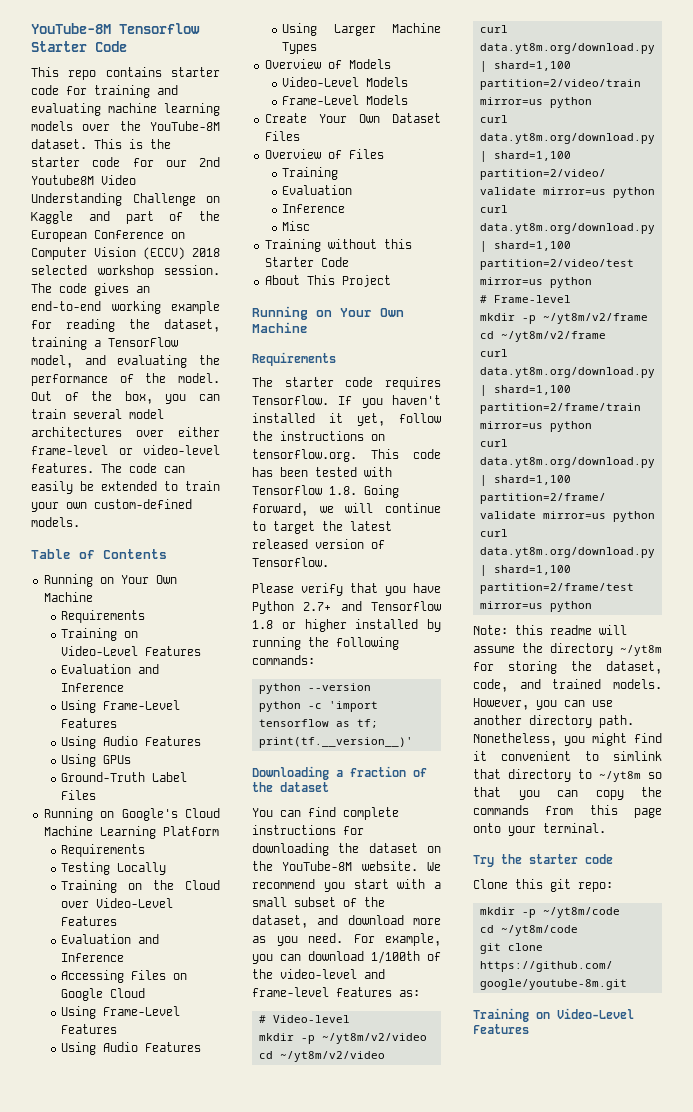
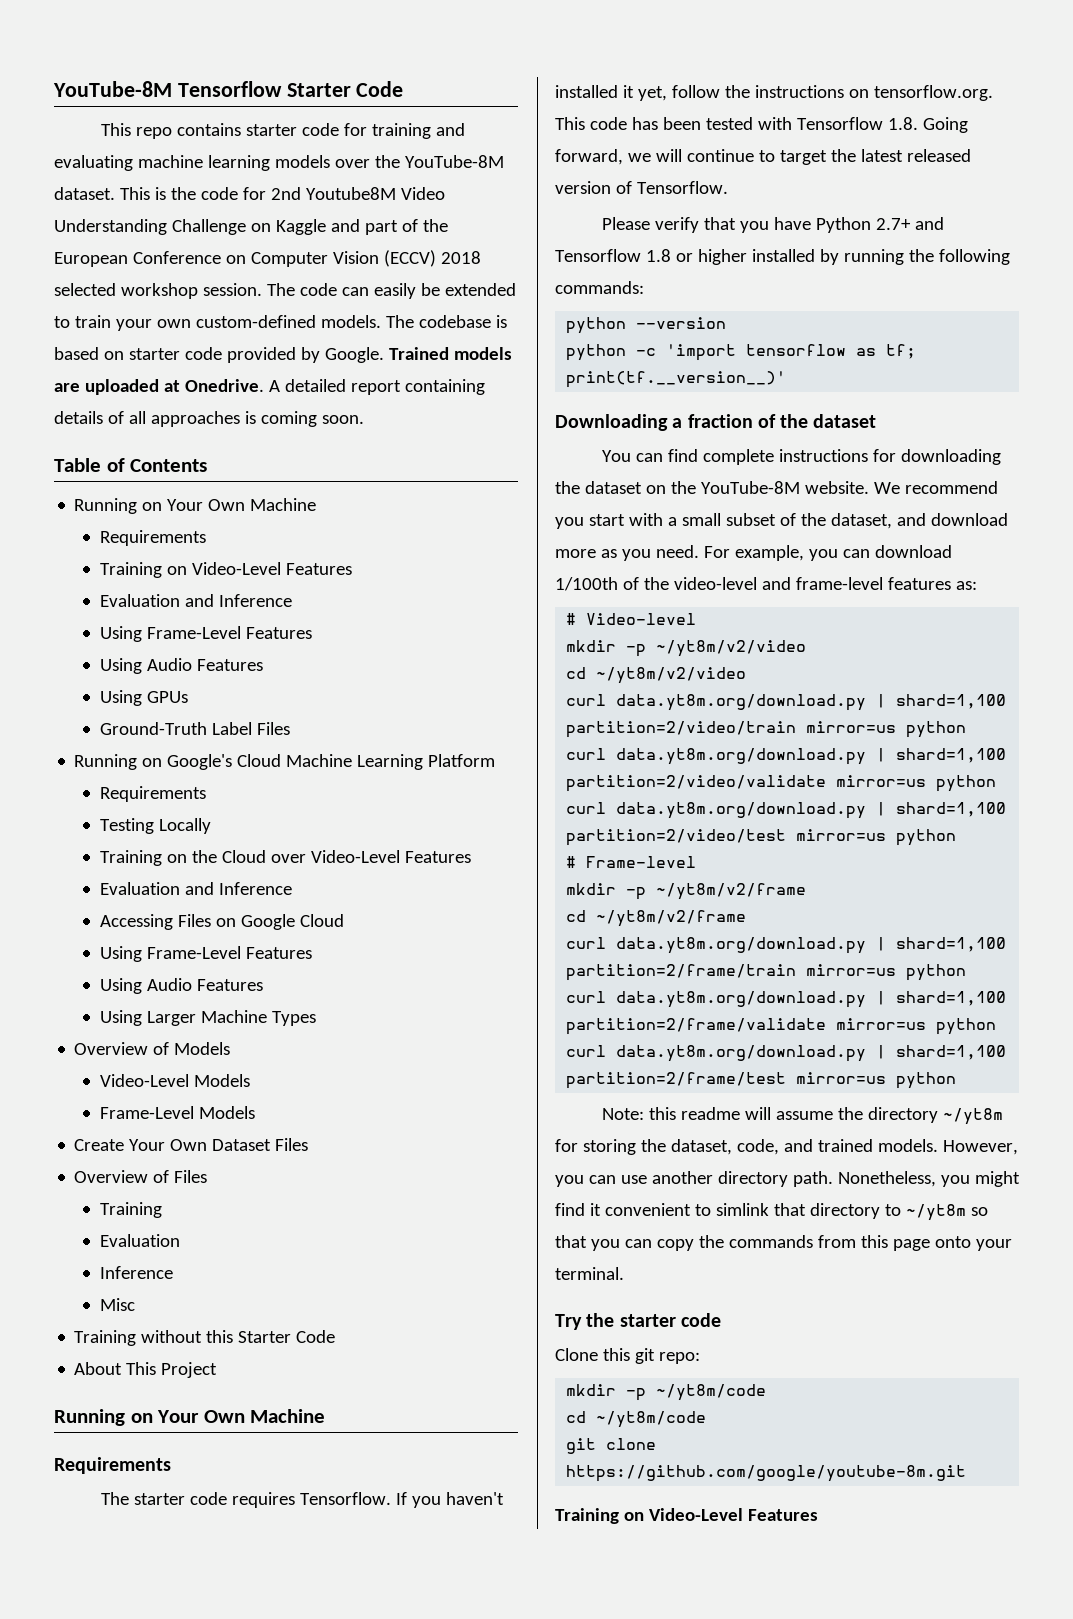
[31,157,187,167] starter code for our -> [200,187,266,200] code for
[94,283,150,296] [31,301,220,314] [31,319,220,332] [31,337,178,350] [31,355,220,368] [31,373,220,386] [31,391,220,404] [31,409,164,419] [31,427,220,437] [31,445,220,455] [31,463,157,473] gives an end-to-end working example for reading the dataset, training a TensorFlow model, and evaluating the performance of the model. Out of the box, you can train several model architectures over either frame-level or video-level features. The code -> (337, 289) none
(80, 522) none -> [385,315,507,328] [54,347,512,363] [54,379,485,395] [54,411,364,427] The codebase is based on starter code provided by Google. Trained models are uploaded at Onedrive. A detailed report containing details of all approaches is coming soon.

